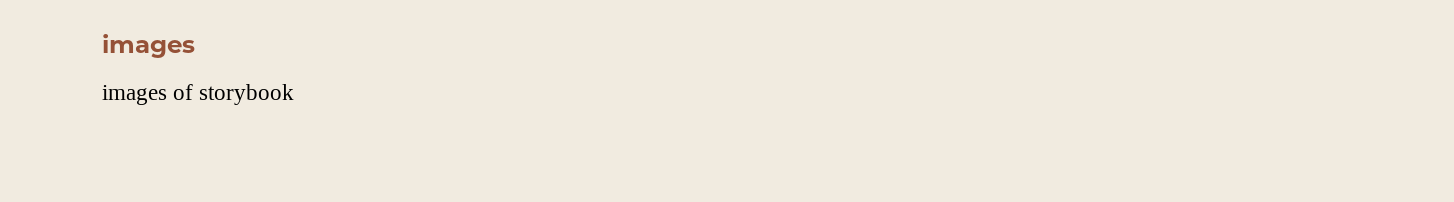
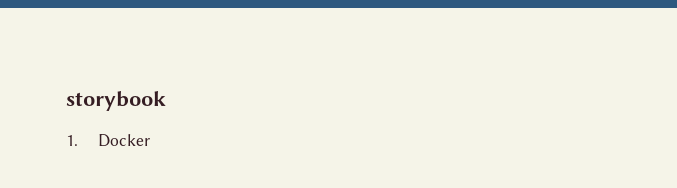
[102,34,195,58] [102,84,295,105] images // images of storybook -> [66,91,166,111] [66,134,151,147] storybook // 1. Docker

